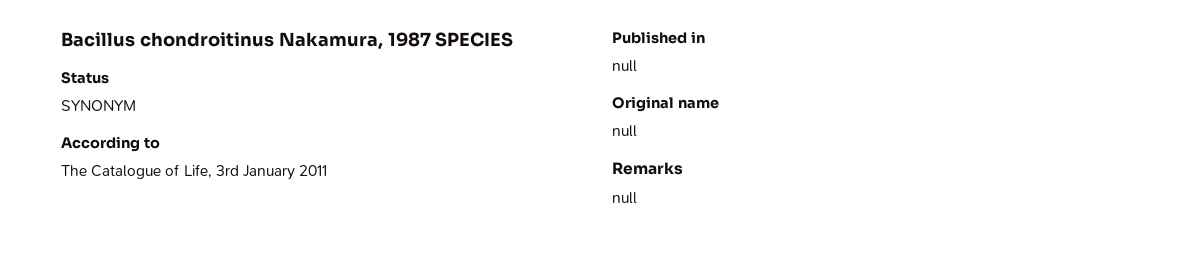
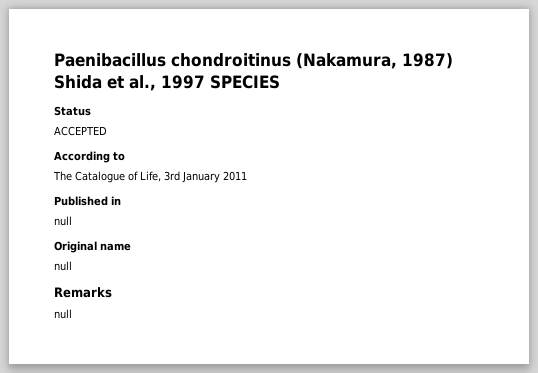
[61,32,431,50] Bacillus chondroitinus Nakamura, 1987 -> [54,53,453,69] [54,75,205,91] Paenibacillus chondroitinus (Nakamura, 1987) Shida et al., 1997
[61,100,136,111] SYNONYM -> [54,126,107,136] ACCEPTED

